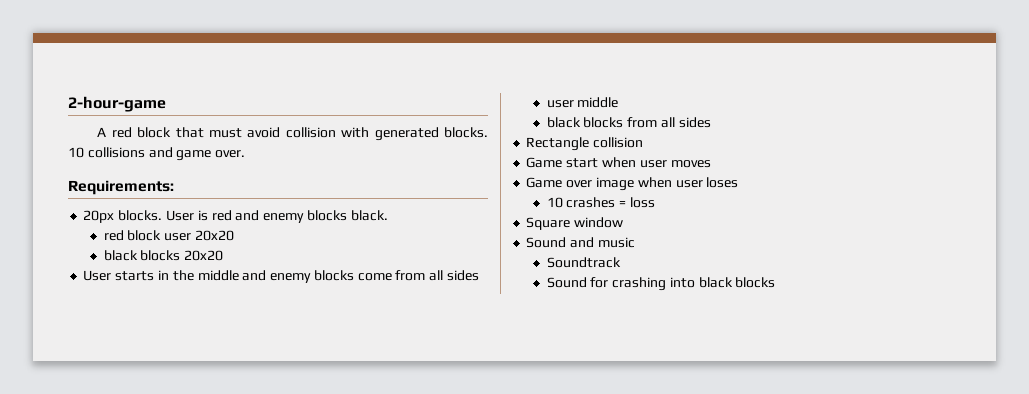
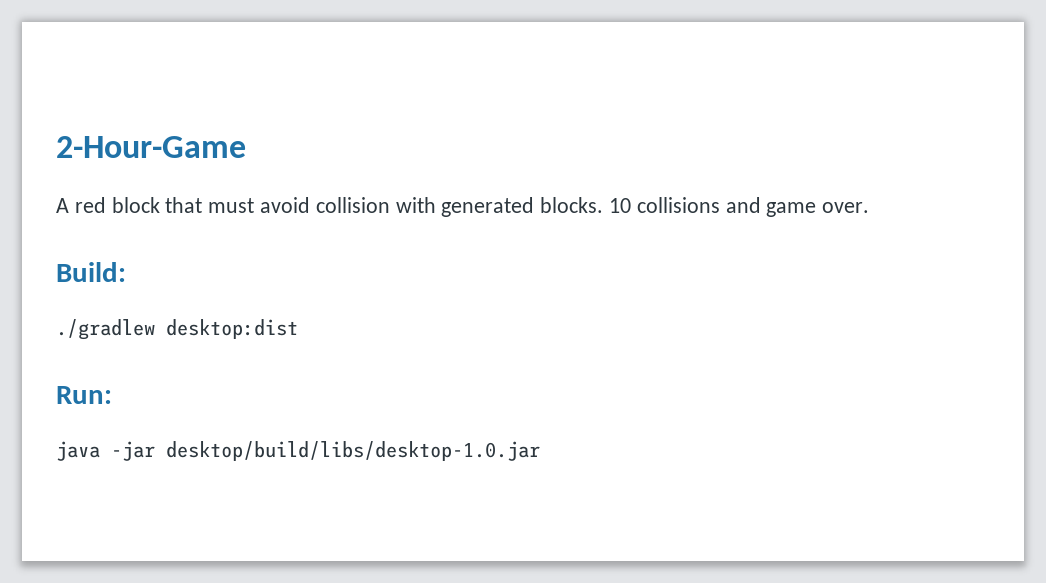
[68,96,166,112] 2-hour-game -> [56,136,246,158] 2-Hour-Game
[68,180,174,195] [83,210,388,223] [103,230,234,241] [103,250,224,261] [83,270,479,283] [546,97,619,108] [546,117,711,128] [526,137,644,151] [526,157,711,168] [526,177,739,191] [546,197,655,208] [526,217,624,230] [526,237,635,248] [546,257,621,268] [546,277,776,291] Requirements: // 20px blocks. User is red and enemy blocks black. // red block user 20x20 // black blocks 20x20 // User starts in the middle and enemy blocks come from all sides // user middle // black blocks from all sides // Rectangle collision // Game start when user moves // Game over image when user loses // 10 crashes = loss // Square window // Sound and music // Soundtrack // Sound for crashing into black blocks -> [56,262,126,282] [56,319,298,340] [56,386,112,404] [56,441,540,461] Build: // ./gradlew desktop:dist // Run: // java -jar desktop/build/libs/desktop-1.0.jar

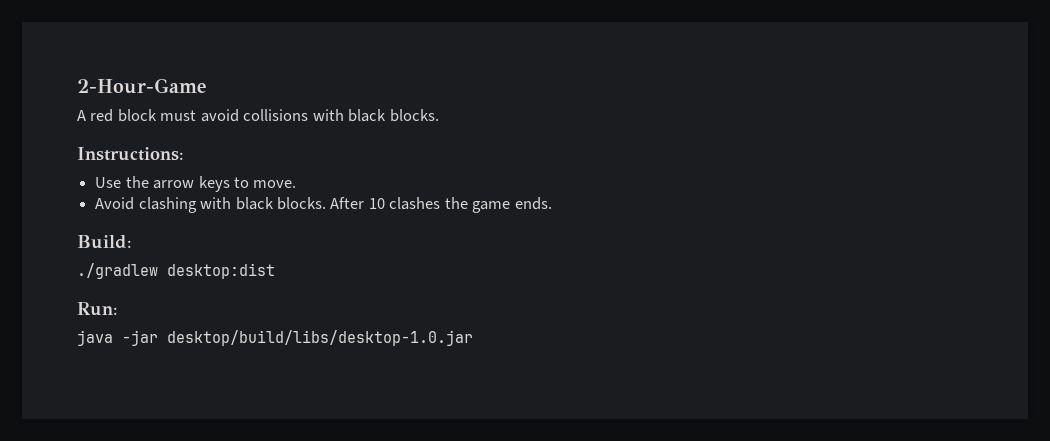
[165,197,203,213] that -> (157, 115) none
[315,197,870,217] collision with generated blocks. 10 collisions and game over. -> [243,109,439,122] [77,147,184,161] [95,176,297,192] [95,197,552,213] collisions with black blocks. // Instructions: // Use the arrow keys to move. // Avoid clashing with black blocks. After 10 clashes the game ends.

